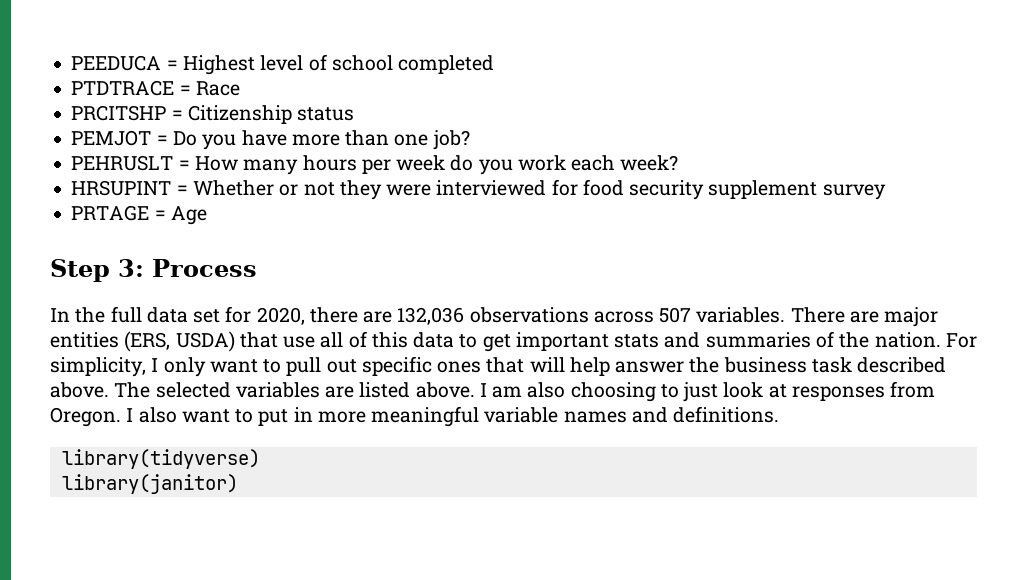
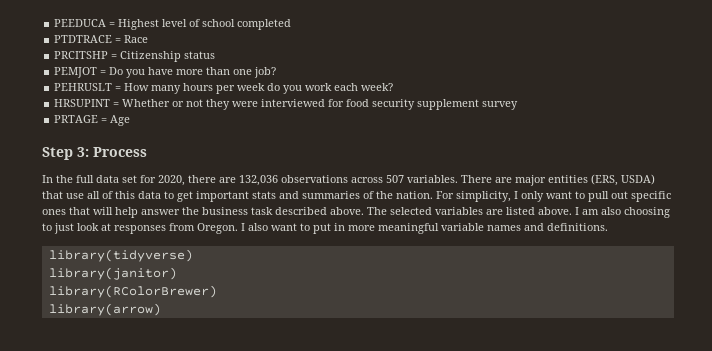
(238, 484) none -> [48,285,217,298] [48,303,161,316] // library(RColorBrewer) // library(arrow)

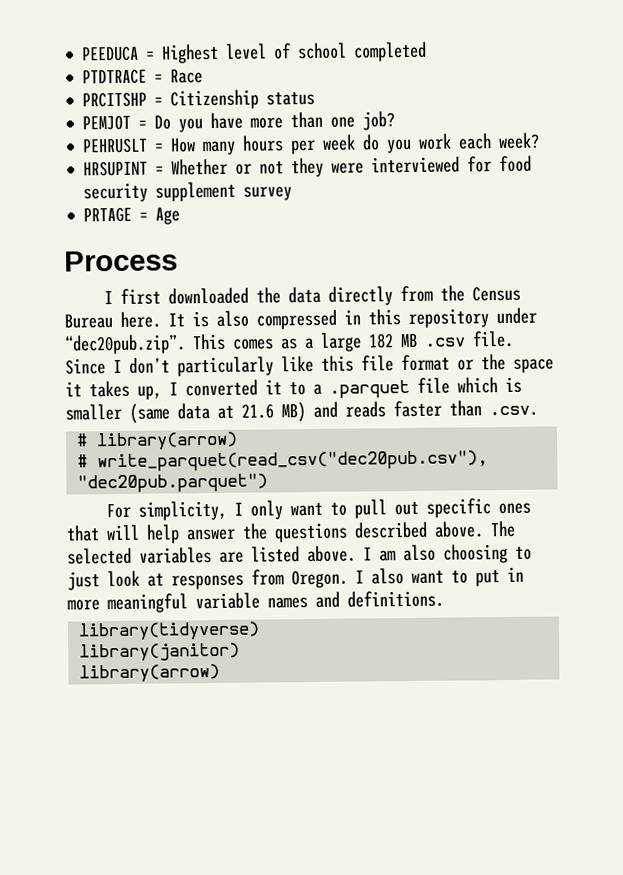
[42,147,89,160] Step 3: -> (181, 216) none
[42,174,655,186] [42,191,433,202] In the full data set for 2020, there are 132,036 observations across 507 variables. There are major entities (ERS, USDA) that use all of this data to get important stats and summaries of the nation. -> [104,285,522,306] [64,307,537,330] [64,330,514,355] [65,354,554,377] [65,376,522,400] [65,400,538,424] [76,431,239,451] [77,450,489,473] [77,473,269,494] I first downloaded the data directly from the Census Bureau here. It is also compressed in this repository under “dec20pub.zip”. This comes as a large 182 MB .csv file. Since I don’t particularly like this file format or the space it takes up, I converted it to a .parquet file which is smaller (same data at 21.6 MB) and reads faster than .csv. // # library(arrow) // # write_parquet(read_csv("dec20pub.csv"), "dec20pub.parquet") //
[202,207,273,215] business task -> [274,522,348,543] questions
[48,285,217,298] // library(RColorBrewer) -> (241, 652) none

